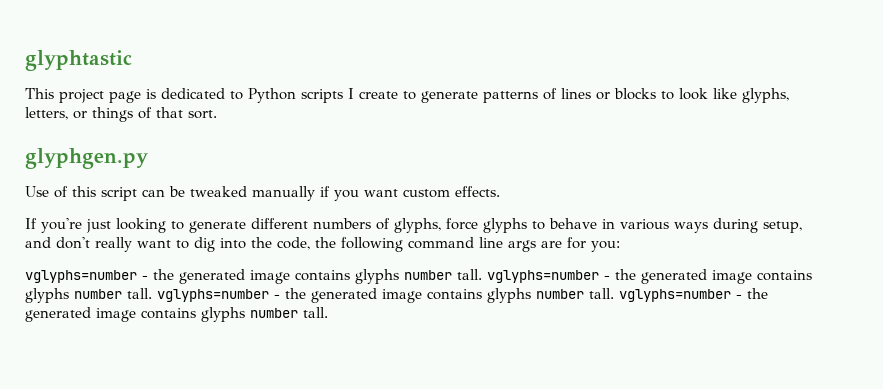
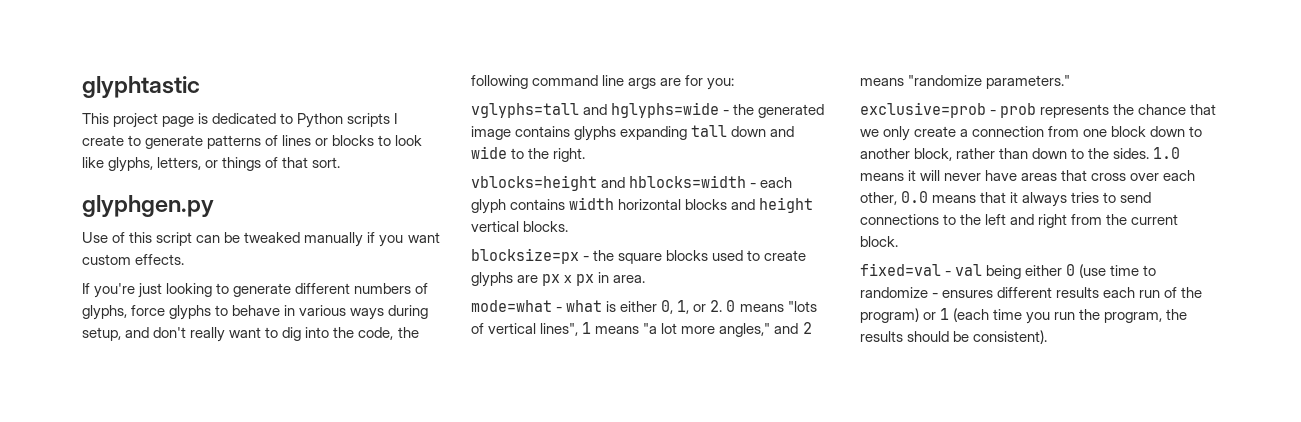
[25,269,812,284] [25,288,768,303] [25,307,328,322] vglyphs=number - the generated image contains glyphs number tall. vglyphs=number - the generated image contains glyphs number tall. vglyphs=number - the generated image contains glyphs number tall. vglyphs=number - the generated image contains glyphs number tall. -> [471,102,825,118] [471,125,795,141] [471,146,586,162] [471,175,793,191] [471,197,814,214] [471,221,569,232] [471,248,807,264] [471,272,646,287] [471,300,817,314] [471,322,812,337] [860,75,1071,89] [860,102,1217,118] [860,126,1203,141] [860,147,1181,161] [860,170,1196,181] [860,191,1152,207] [860,214,1179,228] [860,236,898,247] [860,263,1157,279] [860,287,1203,298] [860,308,1188,324] [860,330,1048,344] vglyphs=tall and hglyphs=wide - the generated image contains glyphs expanding tall down and wide to the right. // vblocks=height and hblocks=width - each glyph contains width horizontal blocks and height vertical blocks. // blocksize=px - the square blocks used to create glyphs are px x px in area. // mode=what - what is either 0, 1, or 2. 0 means "lots of vertical lines", 1 means "a lot more angles," and 2 means "randomize parameters." // exclusive=prob - prob represents the chance that we only create a connection from one block down to another block, rather than down to the sides. 1.0 means it will never have areas that cross over each other, 0.0 means that it always tries to send connections to the left and right from the current block. // fixed=val - val being either 0 (use time to randomize - ensures different results each run of the program) or 1 (each time you run the program, the results should be consistent).

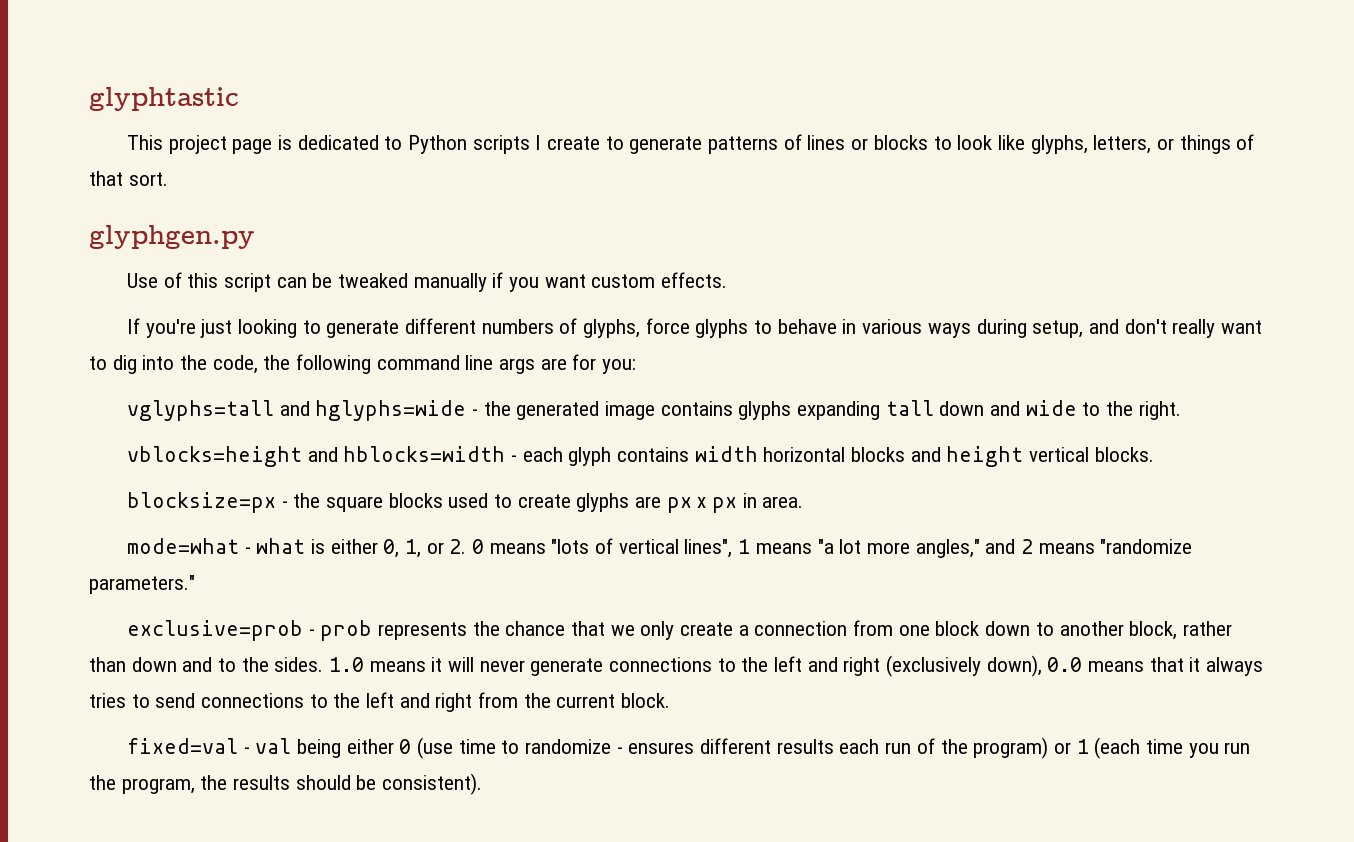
(1068, 153) none -> [182,657,213,672] and
[985,170,1196,181] [860,192,897,205] have areas that cross over each other, -> [530,655,1042,677] generate connections to the left and right (exclusively down),

